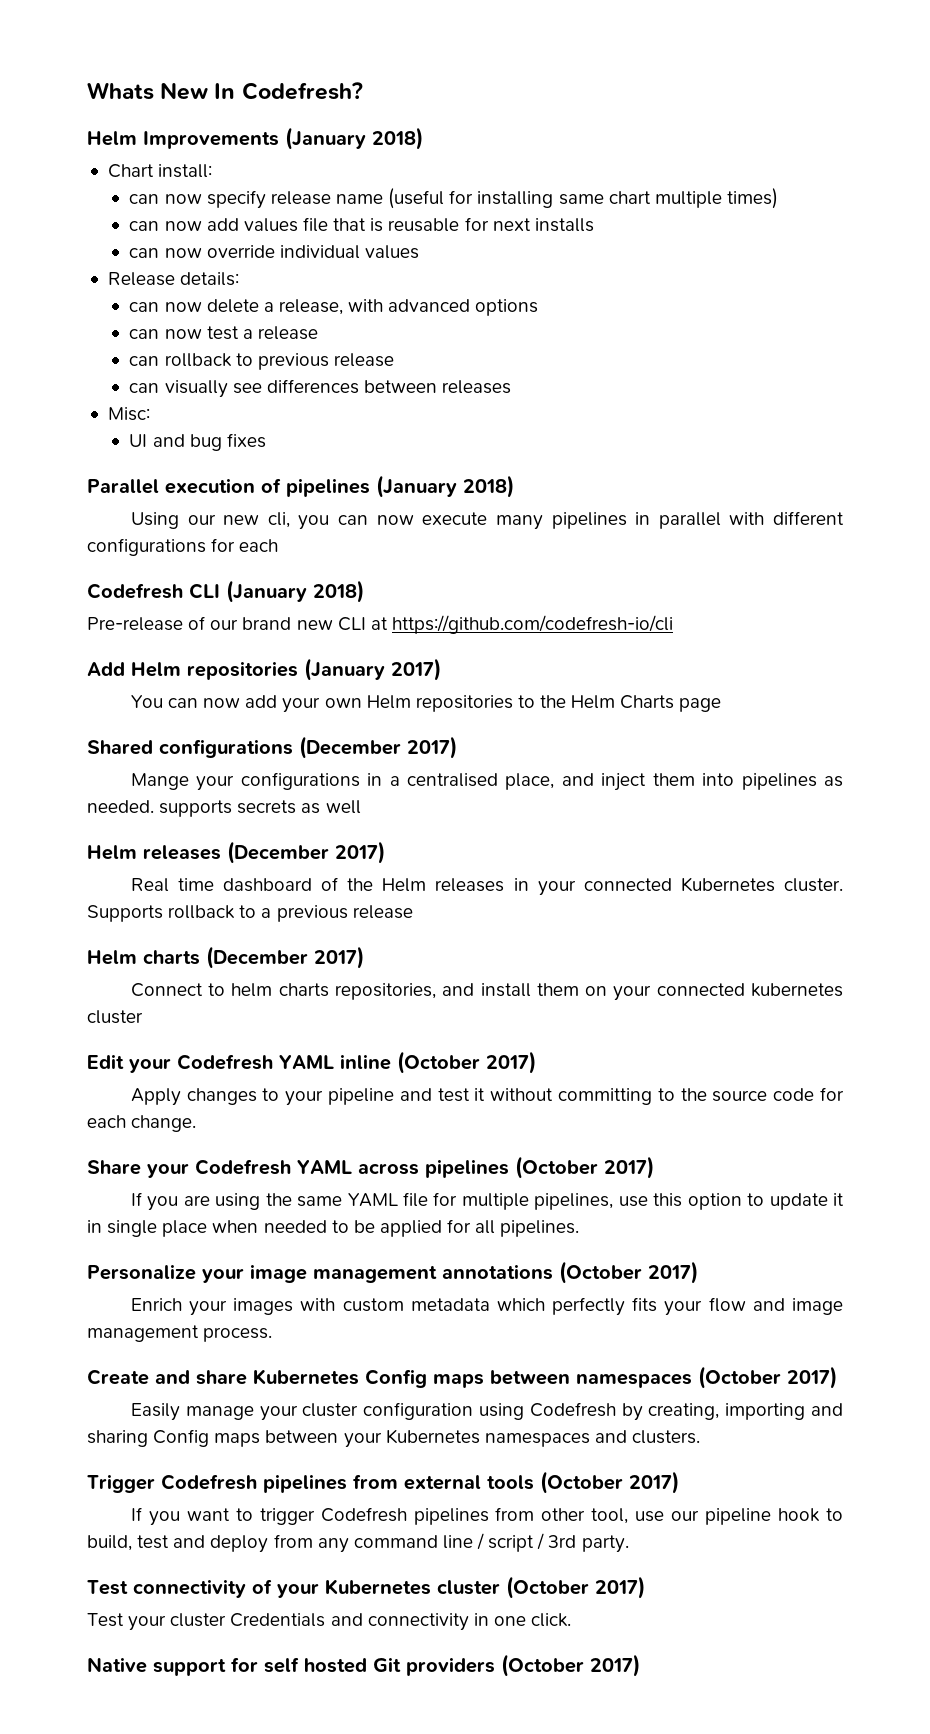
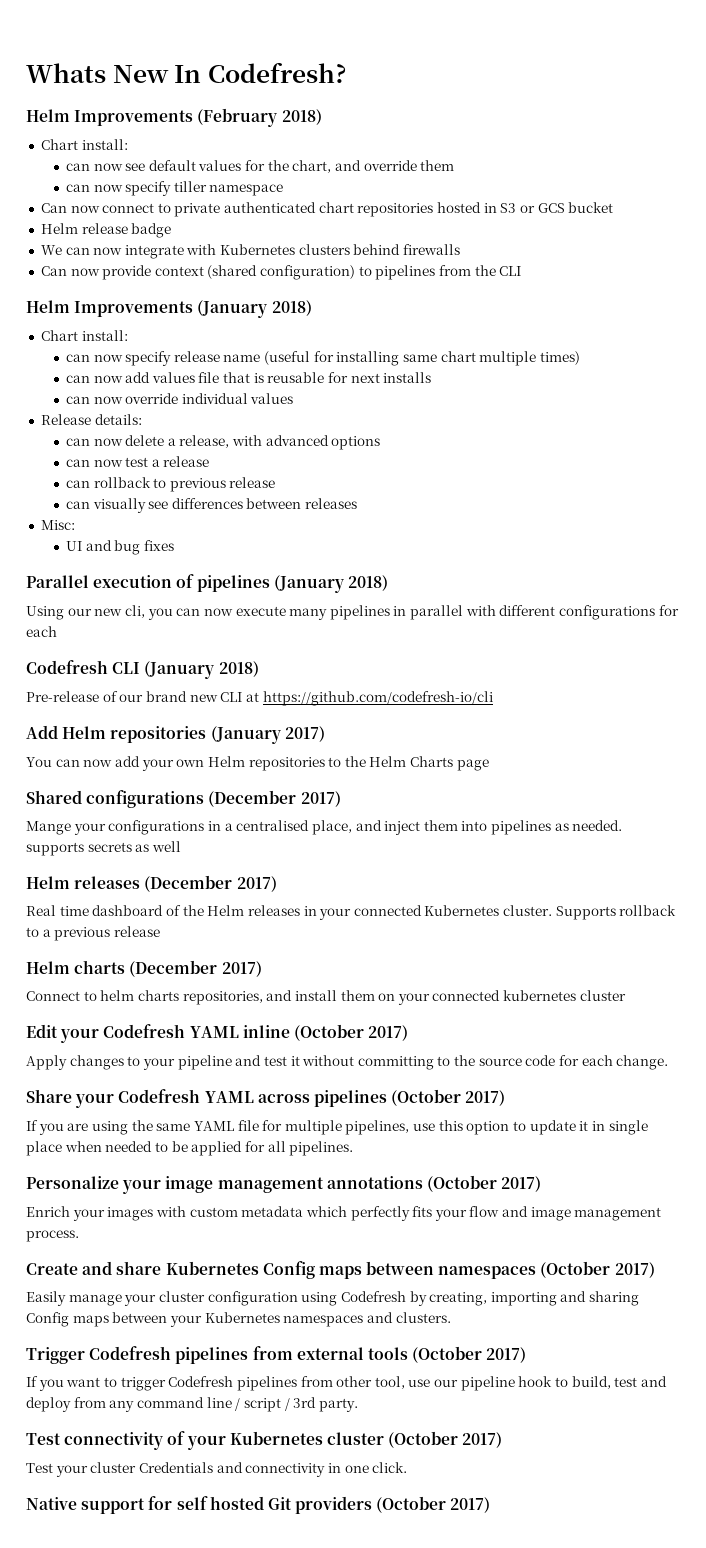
(363, 91) none -> [26,108,322,127] [40,139,128,150] [65,160,455,173] [65,181,284,196] [40,202,614,217] [40,223,172,238] [40,244,461,259] [40,265,522,280] // Helm Improvements (February 2018) // Chart install: // can now see default values for the chart, and override them // can now specify tiller namespace // Can now connect to private authenticated chart repositories hosted in S3 or GCS bucket // Helm release badge // We can now integrate with Kubernetes clusters behind firewalls // Can now provide context (shared configuration) to pipelines from the CLI

